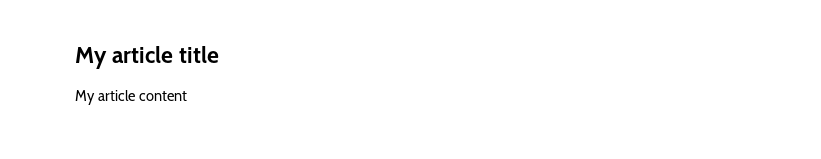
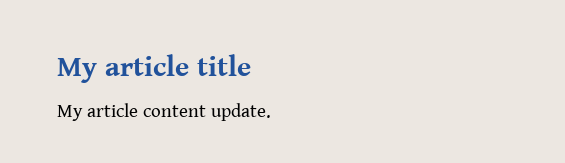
(187, 96) none -> [210,103,271,121] update.

